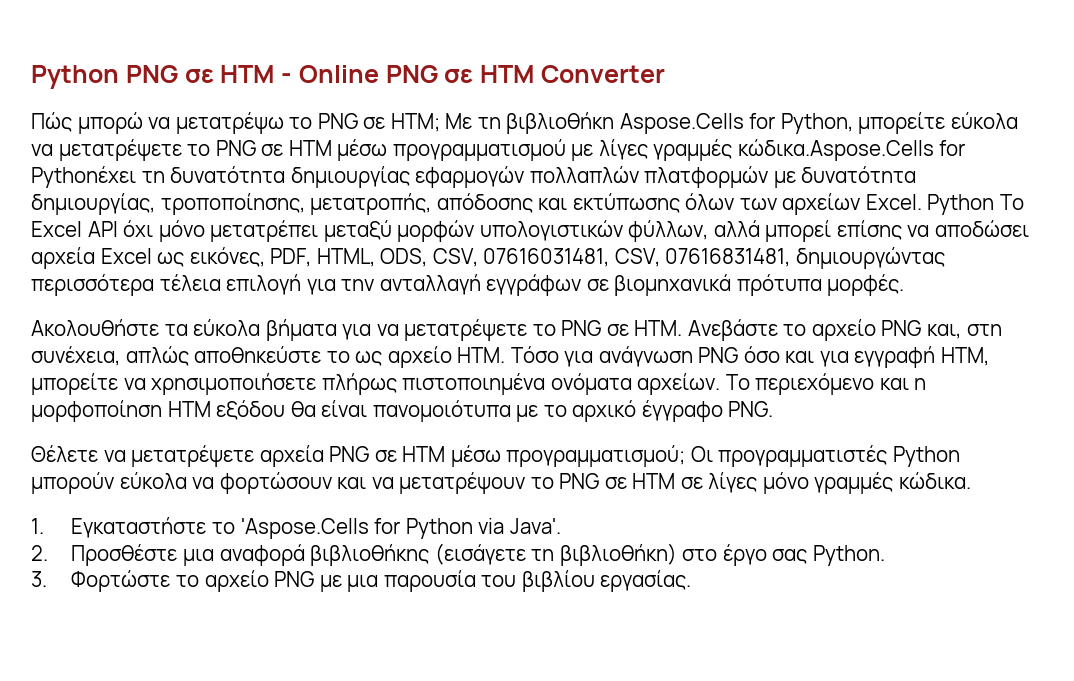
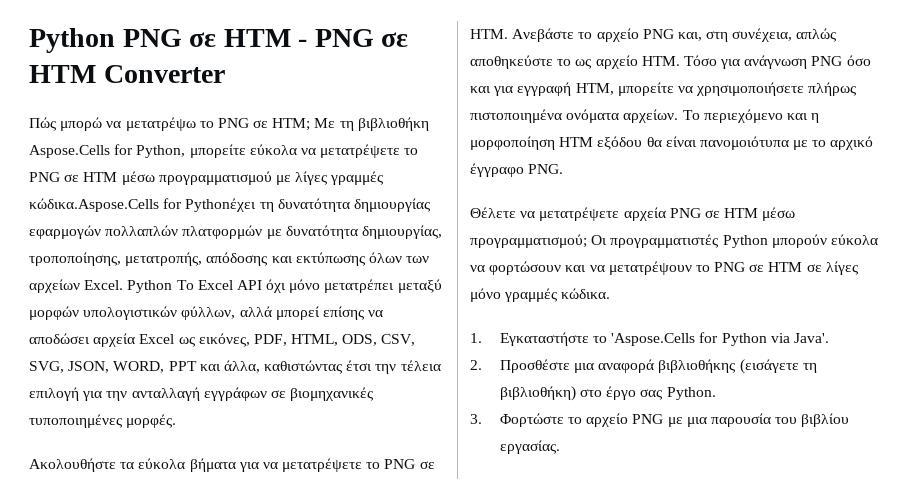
[298,65,379,83] Online -> (308, 43) none
[483,247,945,269] [31,274,154,296] 07616031481, CSV, 07616831481, δημιουργώντας περισσότερα -> [29,360,397,374] SVG, JSON, WORD, PPT και άλλα, καθιστώντας έτσι την
[614,274,822,296] βιομηχανικά πρότυπα -> [290,387,374,401] [29,414,122,428] βιομηχανικές τυποποιημένες

